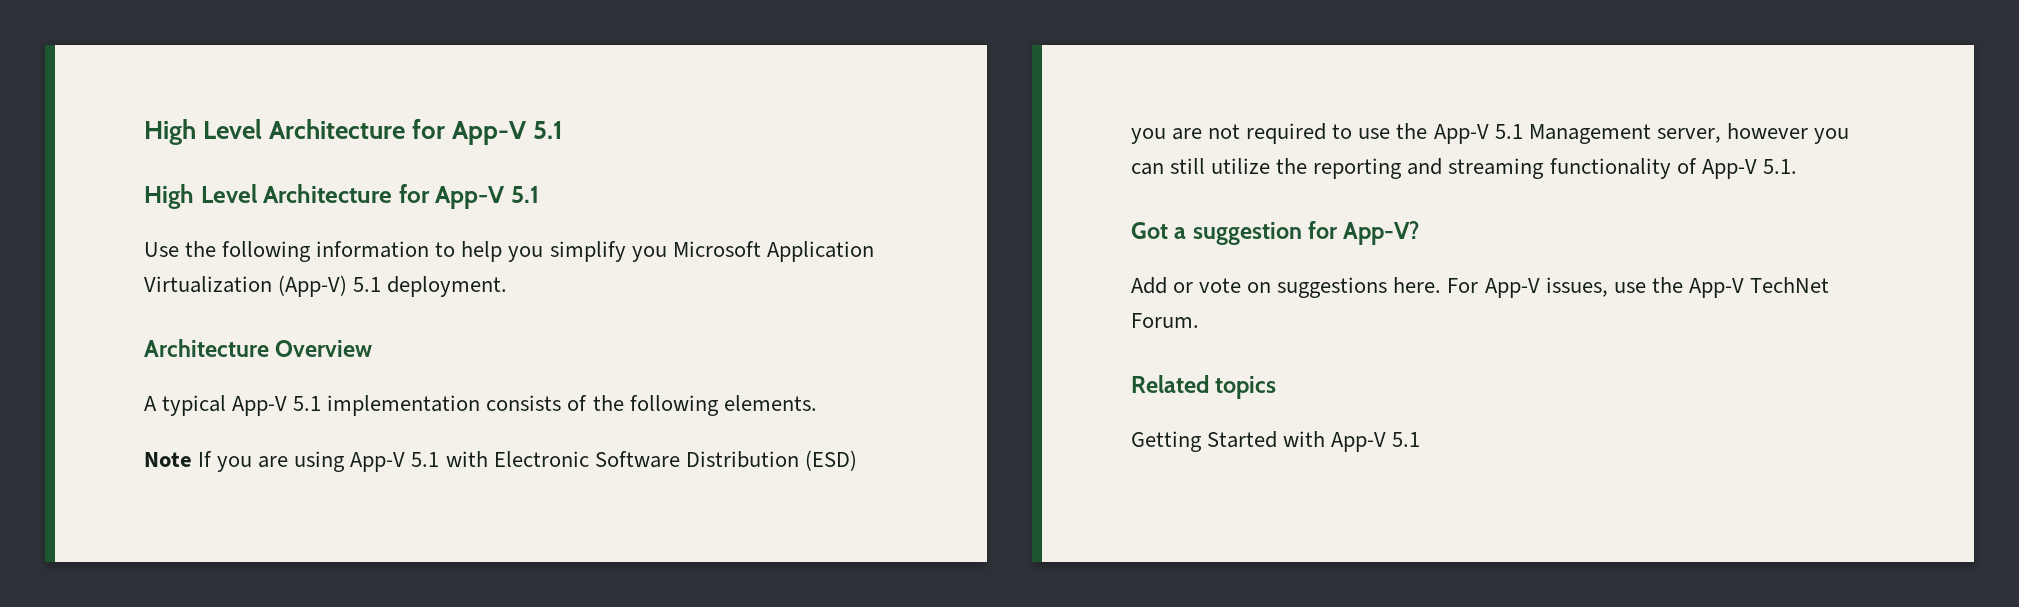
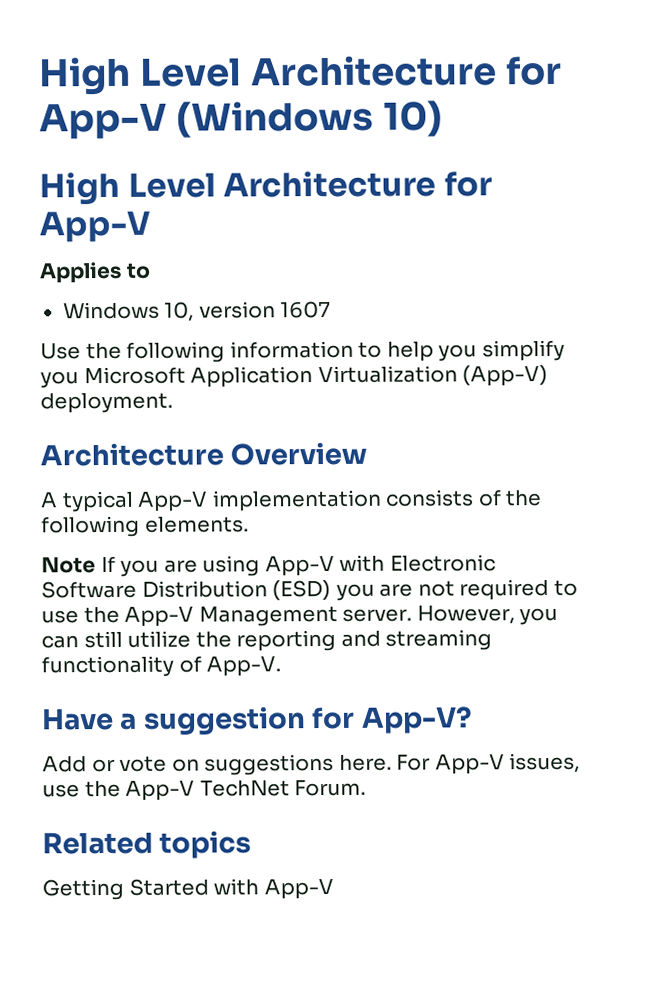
[144,119,564,145] [144,184,540,209] High Level Architecture for App-V 5.1 // High Level Architecture for App-V 5.1 -> [39,55,562,96] [39,100,443,140] [39,170,493,205] [39,210,151,243] [39,261,151,284] [62,300,332,322] High Level Architecture for App-V (Windows 10) // High Level Architecture for App-V // Applies to // Windows 10, version 1607
[353,277,382,292] 5.1 -> (549, 375) none
[293,396,322,411] 5.1 -> (209, 501) none
[411,452,440,467] 5.1 -> (335, 566) none
[1494,123,1808,144] 5.1 Management server, however -> [198,605,515,627] Management server. However,
[1701,159,1797,179] [1131,222,1168,239] App-V 5.1. // Got -> [206,656,282,677] [41,707,114,731] App-V. // Have
[1392,432,1421,447] 5.1 -> (334, 889) none

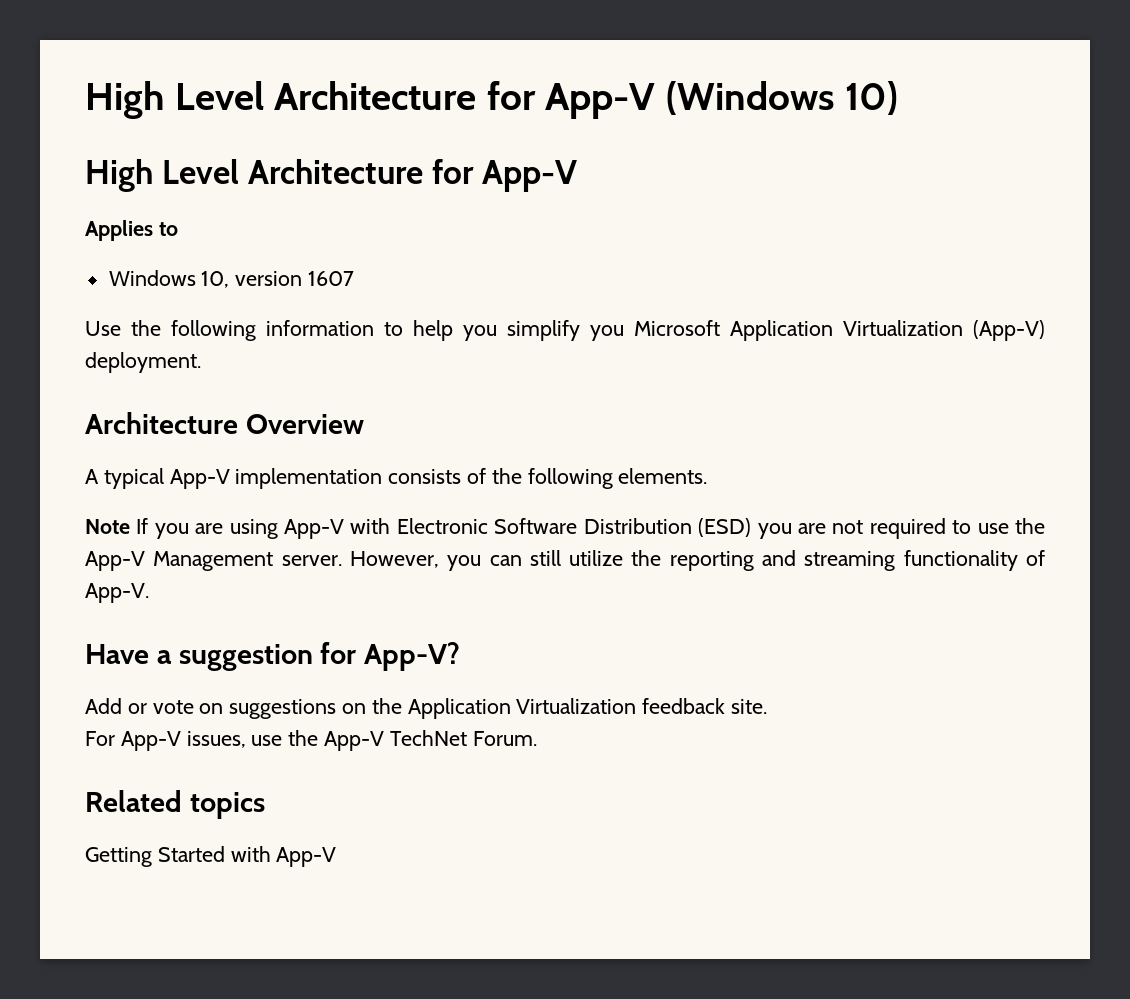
[338,754,392,771] here. -> [342,698,768,719] on the Application Virtualization feedback site. //

